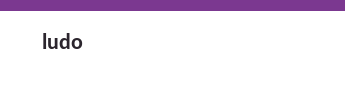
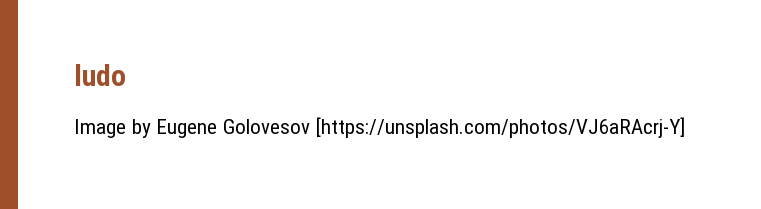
(83, 41) none -> [74,117,685,138] // Image by Eugene Golovesov [https://unsplash.com/photos/VJ6aRAcrj-Y]

